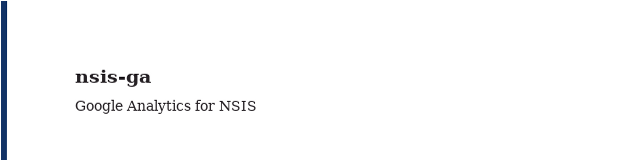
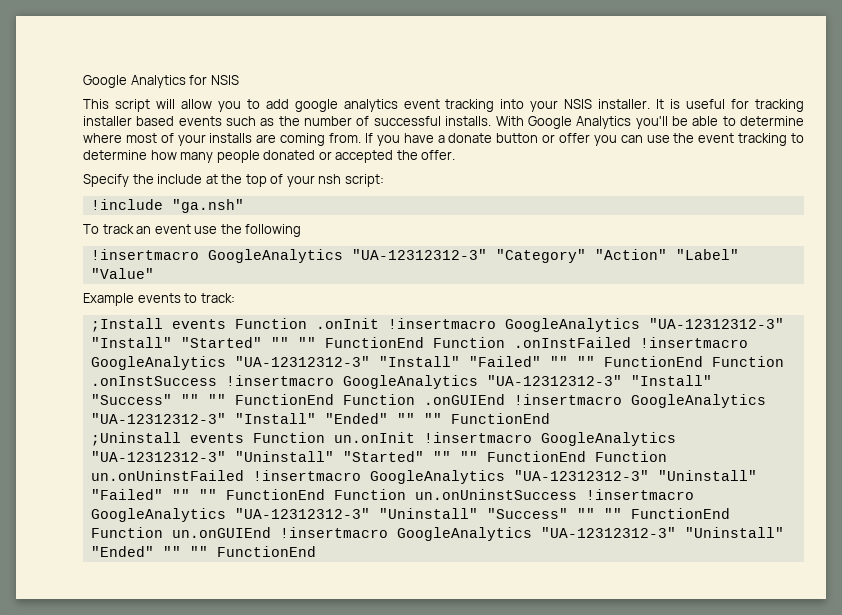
[74,69,152,87] nsis-ga // -> (83, 81) none
(257, 105) none -> [83,99,804,112] [83,116,805,129] [83,133,805,146] [83,150,456,163] [83,174,384,187] [90,199,244,213] [83,224,302,237] [90,249,739,263] [90,268,154,279] [83,293,235,306] [90,318,784,332] [90,337,748,348] [90,356,784,370] [90,375,712,389] [90,394,766,408] [90,413,550,424] [90,432,676,446] [90,451,667,462] [90,470,757,484] [90,489,694,500] [90,508,730,522] [90,527,784,541] [90,546,316,557] // This script will allow you to add google analytics event tracking into your NSIS installer. It is useful for tracking installer based events such as the number of successful installs. With Google Analytics you'll be able to determine where most of your installs are coming from. If you have a donate button or offer you can use the event tracking to determine how many people donated or accepted the offer. // Specify the include at the top of your nsh script: // !include "ga.nsh" // To track an event use the following // !insertmacro GoogleAnalytics "UA-12312312-3" "Category" "Action" "Label" "Value" // Example events to track: // ;Install events Function .onInit !insertmacro GoogleAnalytics "UA-12312312-3" "Install" "Started" "" "" FunctionEnd Function .onInstFailed !insertmacro GoogleAnalytics "UA-12312312-3" "Install" "Failed" "" "" FunctionEnd Function .onInstSuccess !insertmacro GoogleAnalytics "UA-12312312-3" "Install" "Success" "" "" FunctionEnd Function .onGUIEnd !insertmacro GoogleAnalytics "UA-12312312-3" "Install" "Ended" "" "" FunctionEnd // ;Uninstall events Function un.onInit !insertmacro GoogleAnalytics "UA-12312312-3" "Uninstall" "Started" "" "" FunctionEnd Function un.onUninstFailed !insertmacro GoogleAnalytics "UA-12312312-3" "Uninstall" "Failed" "" "" FunctionEnd Function un.onUninstSuccess !insertmacro GoogleAnalytics "UA-12312312-3" "Uninstall" "Success" "" "" FunctionEnd Function un.onGUIEnd !insertmacro GoogleAnalytics "UA-12312312-3" "Uninstall" "Ended" "" "" FunctionEnd

